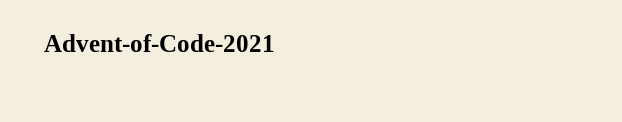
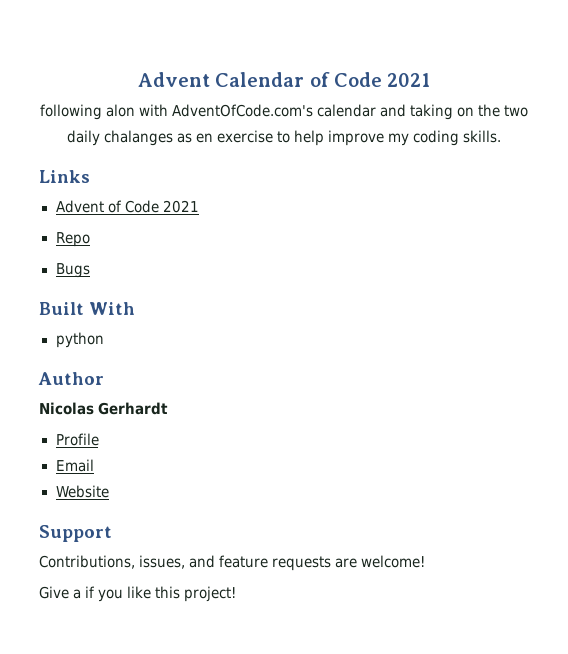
[44,34,275,52] Advent-of-Code-2021 -> [137,72,431,87] [39,104,529,120] [66,130,502,146] [39,170,90,183] [55,200,199,213] [55,232,90,247] [55,263,90,278] [39,302,135,315] [55,332,104,348] [38,372,104,385] [39,402,169,415] [55,433,99,446] [55,459,94,472] [55,485,110,498] [39,525,112,542] [39,555,426,571] [39,586,237,602] Advent Calendar of Code 2021 // following alon with AdventOfCode.com's calendar and taking on the two daily chalanges as en exercise to help improve my coding skills. // Links // Advent of Code 2021 // Repo // Bugs // Built With // python // Author // Nicolas Gerhardt // Profile // Email // Website // Support // Contributions, issues, and feature requests are welcome! // Give a if you like this project!

